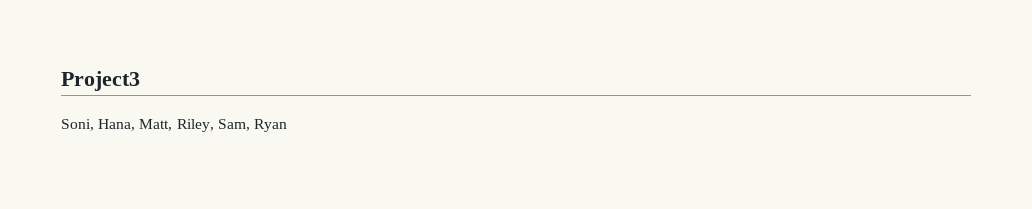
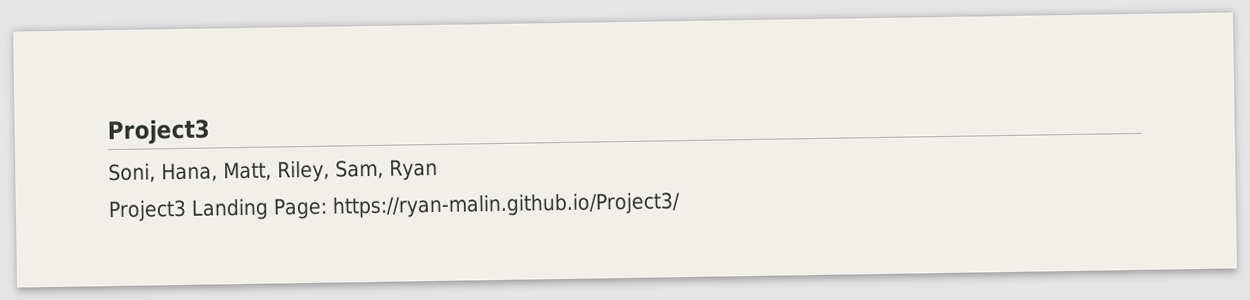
(287, 125) none -> [108,192,680,223] // Project3 Landing Page: https://ryan-malin.github.io/Project3/

